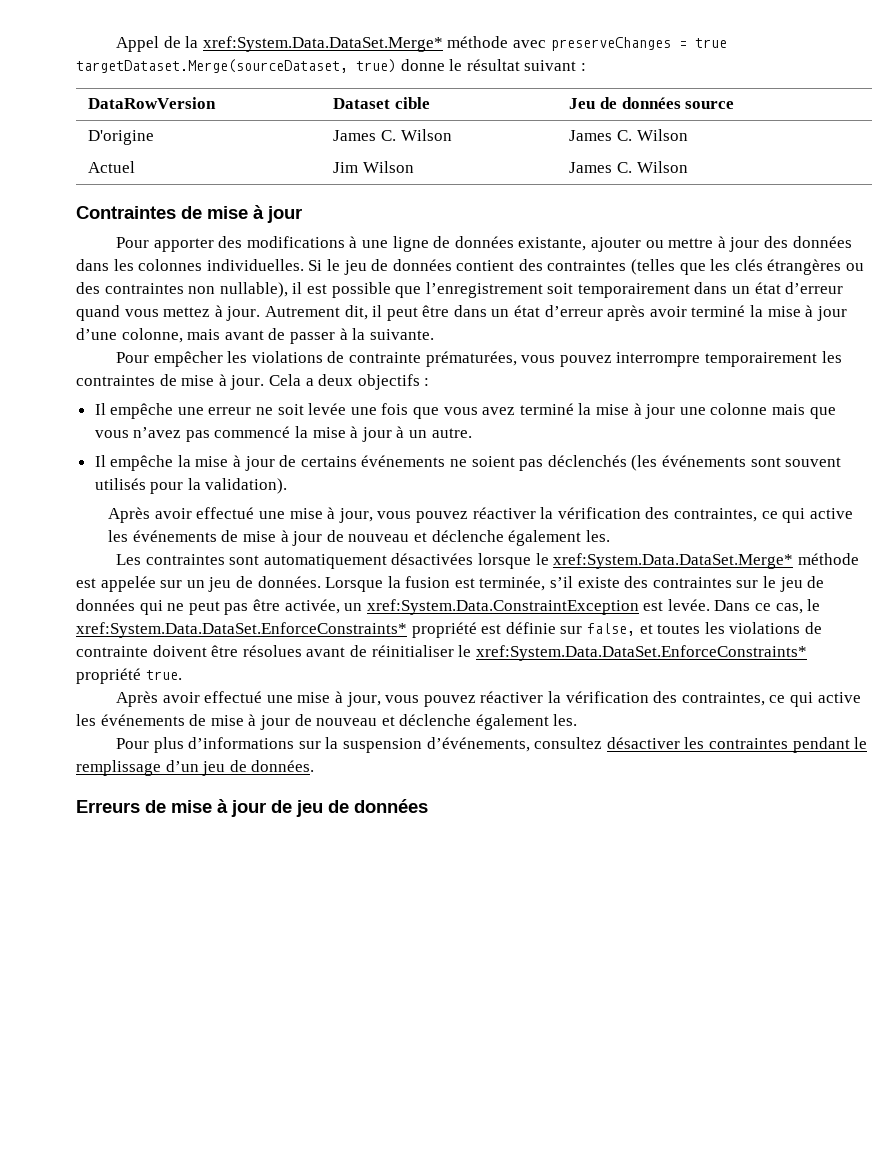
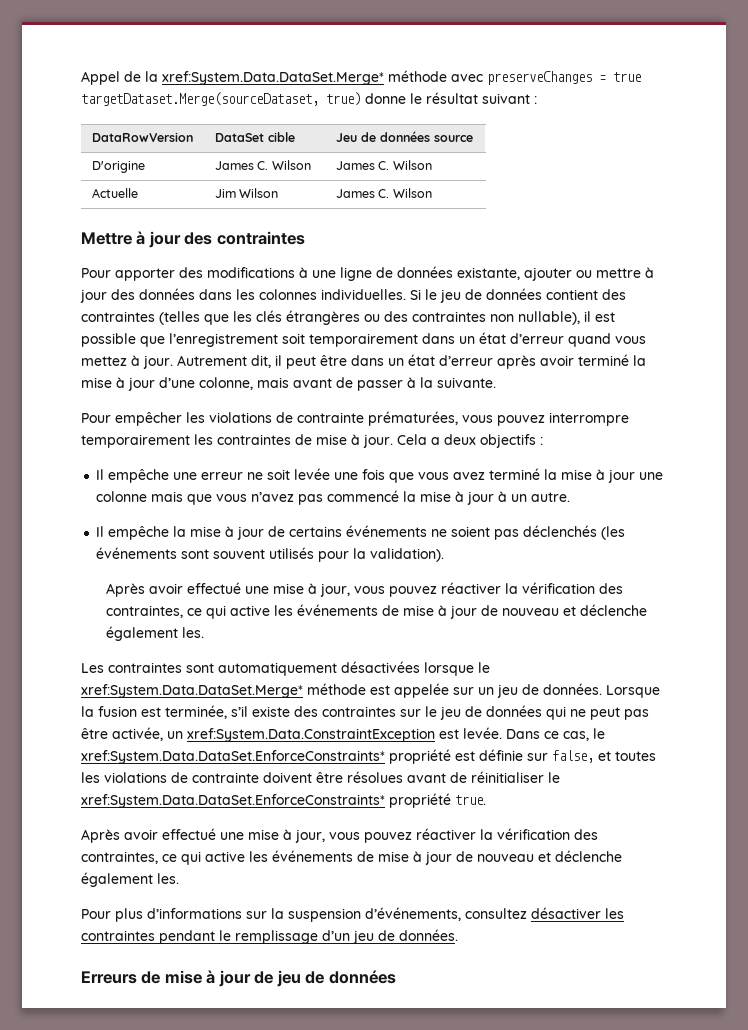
[333,98,391,109] Dataset -> [214,133,264,142] DataSet
[88,161,136,173] Actuel -> [91,188,138,198] Actuelle
[76,205,302,223] Contraintes de mise à jour -> [81,231,305,248] Mettre à jour des contraintes

